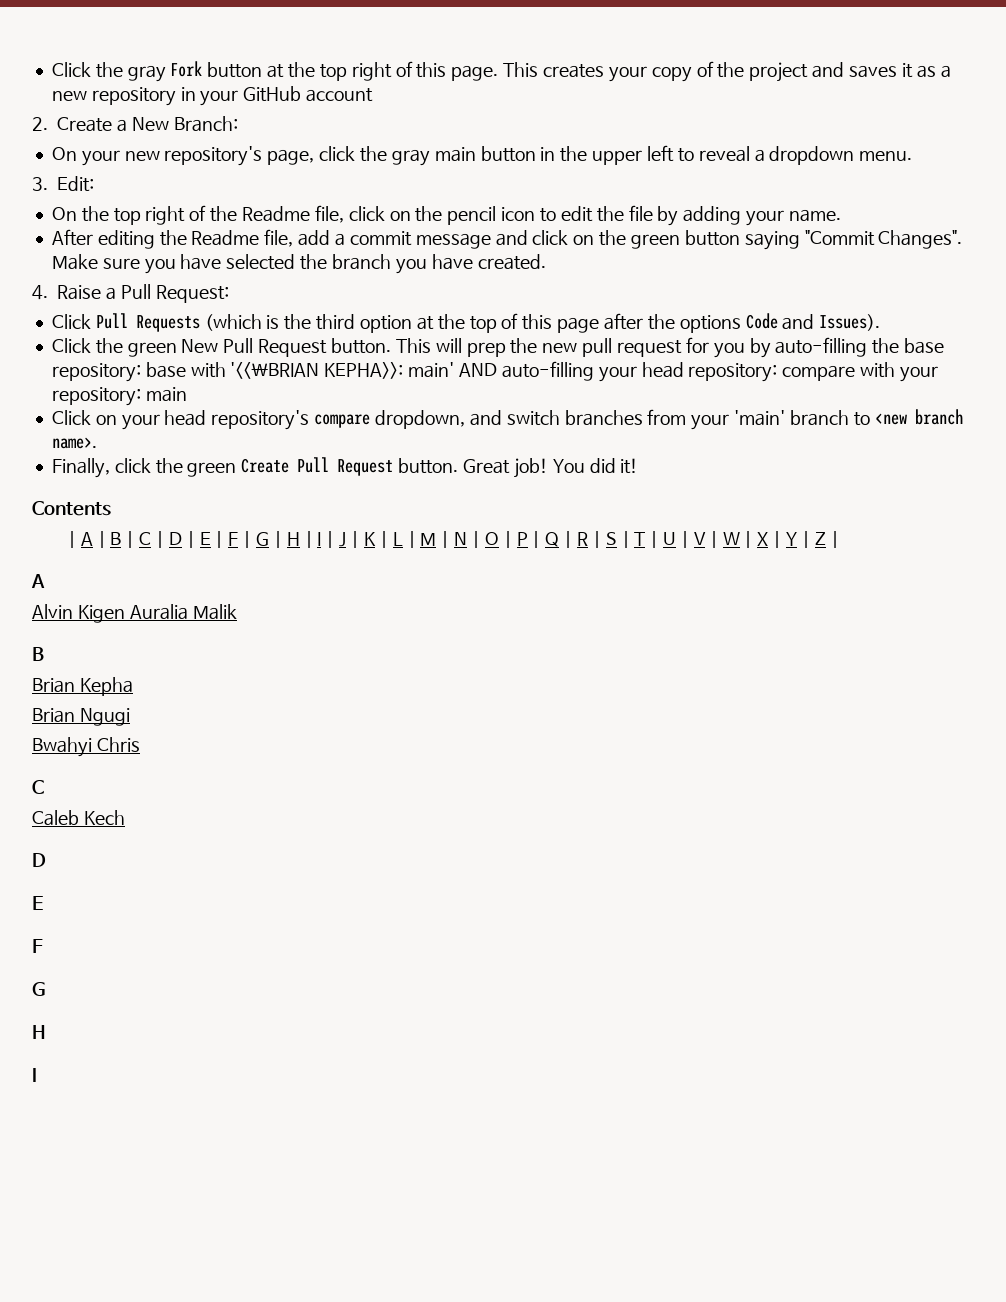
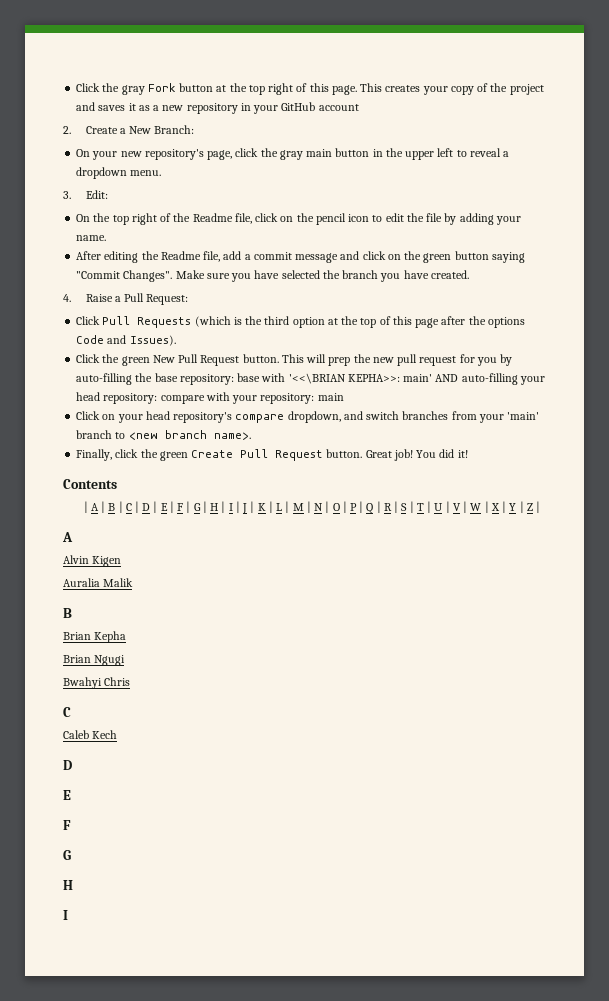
(125, 614) none -> (122, 561) //

